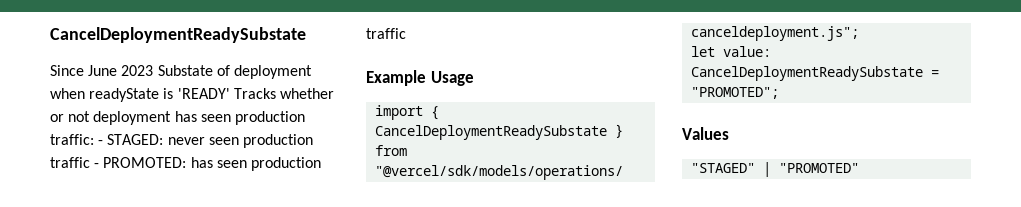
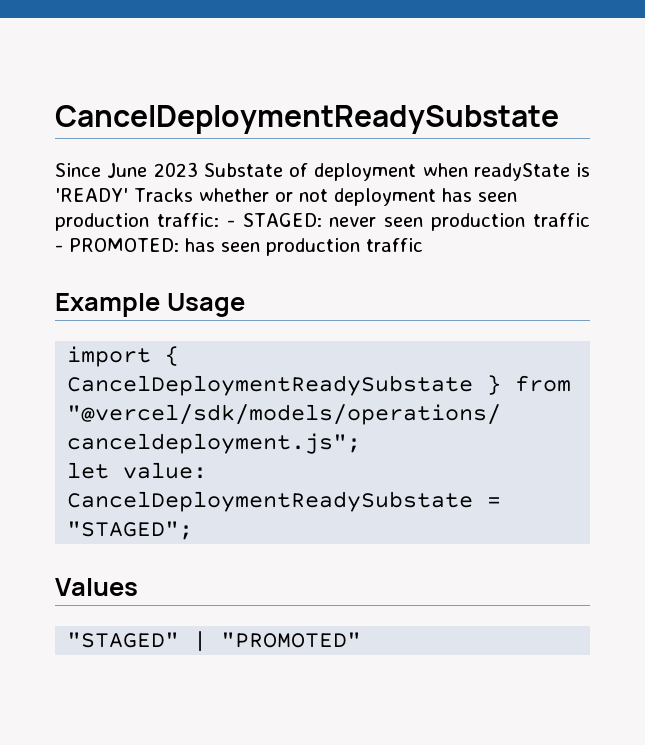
[691,87,780,99] "PROMOTED"; -> [67,521,194,540] "STAGED";

